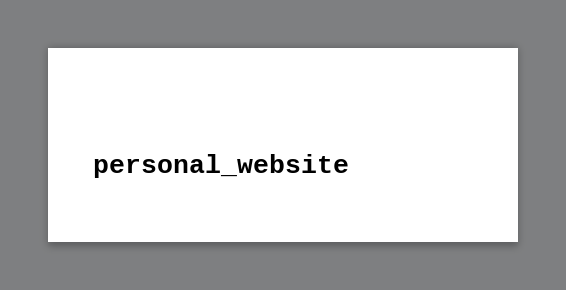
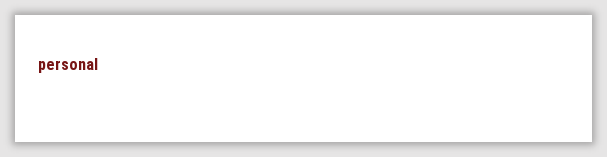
[93,154,349,178] personal_website -> [38,58,98,73] personal

